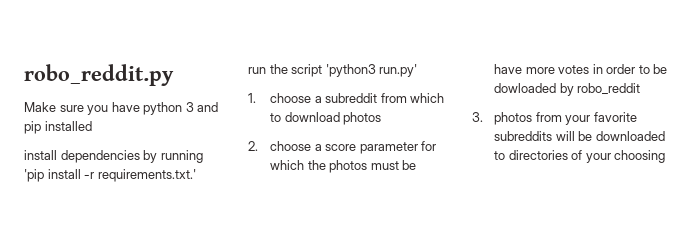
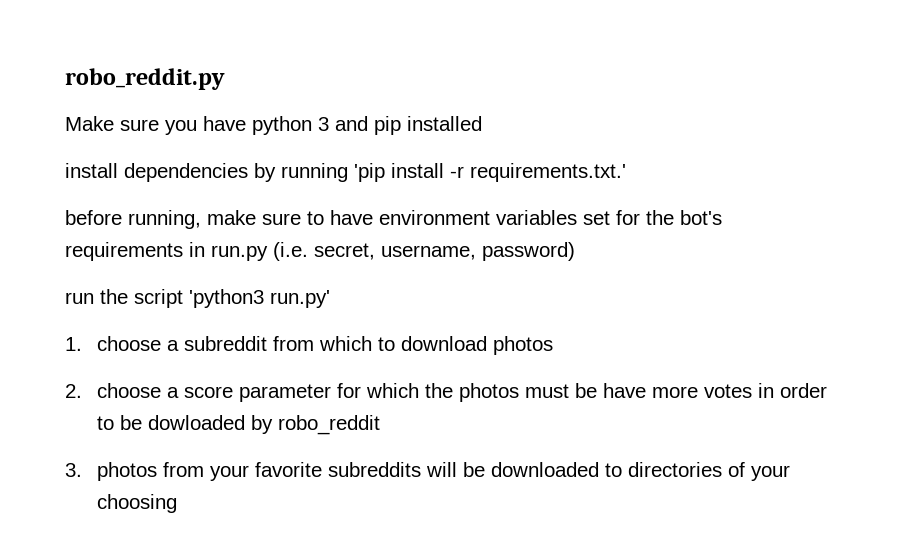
(196, 175) none -> [65,210,722,229] [65,242,575,261] // before running, make sure to have environment variables set for the bot's requirements in run.py (i.e. secret, username, password)

